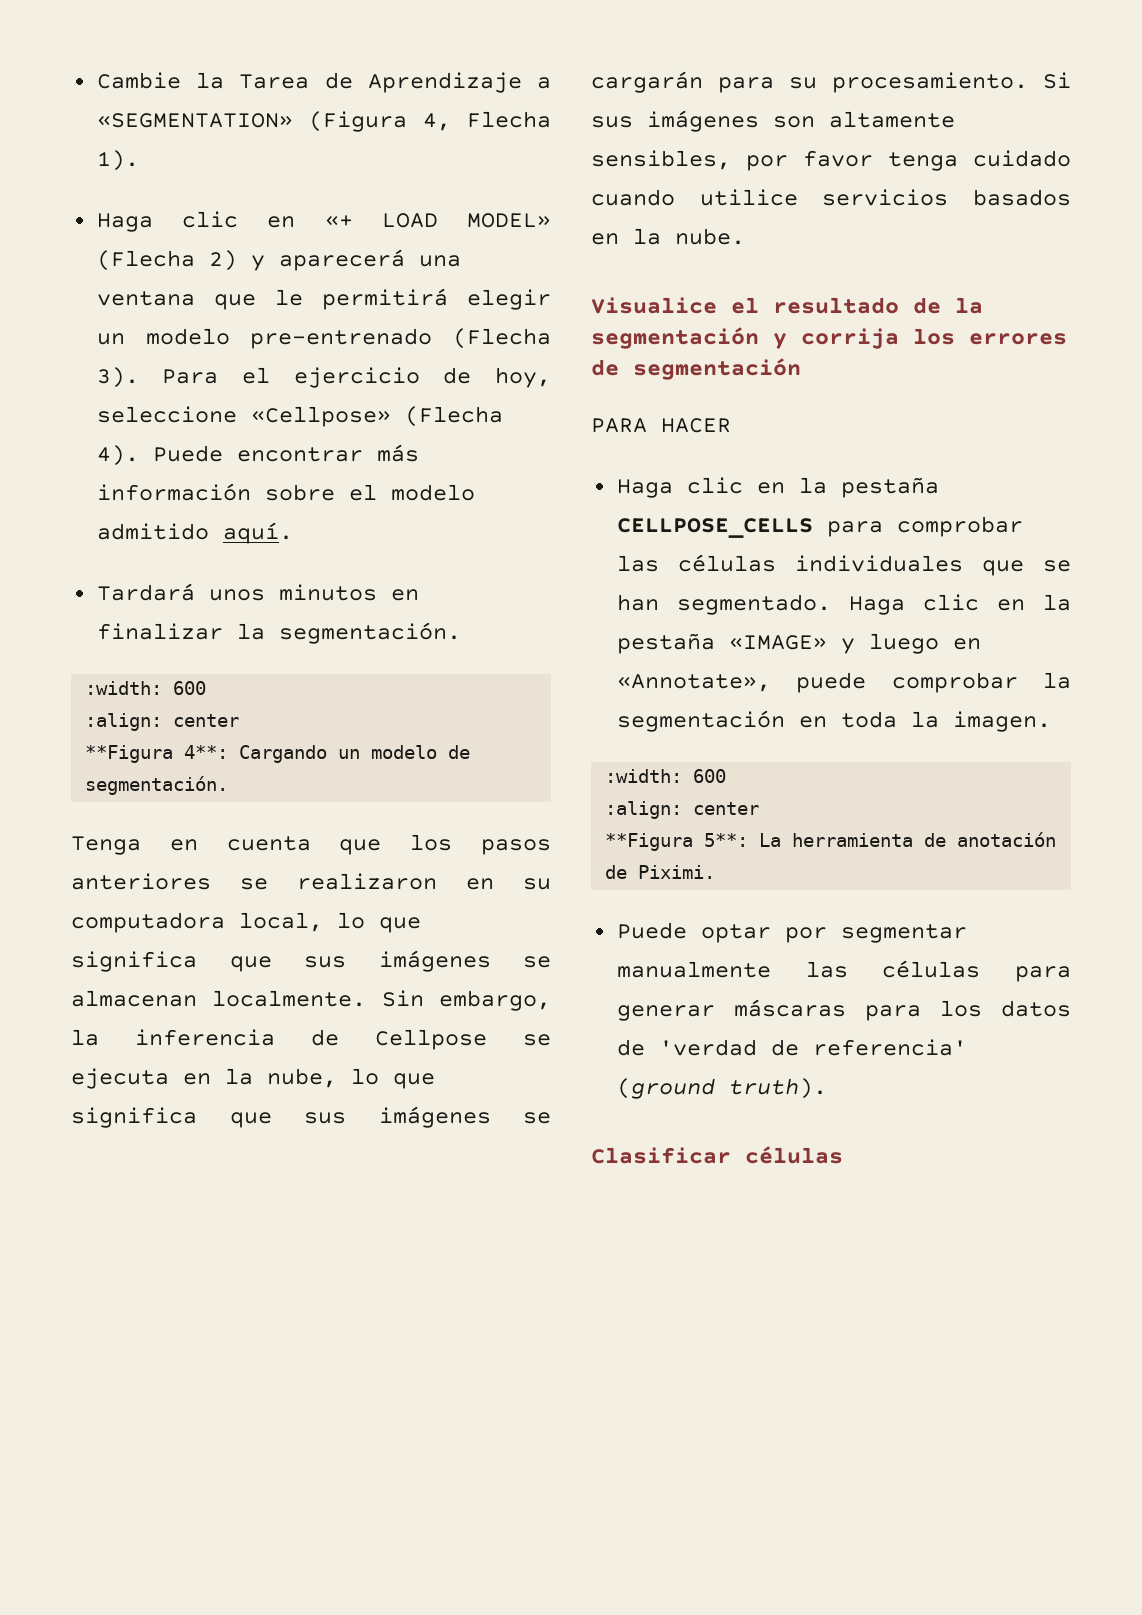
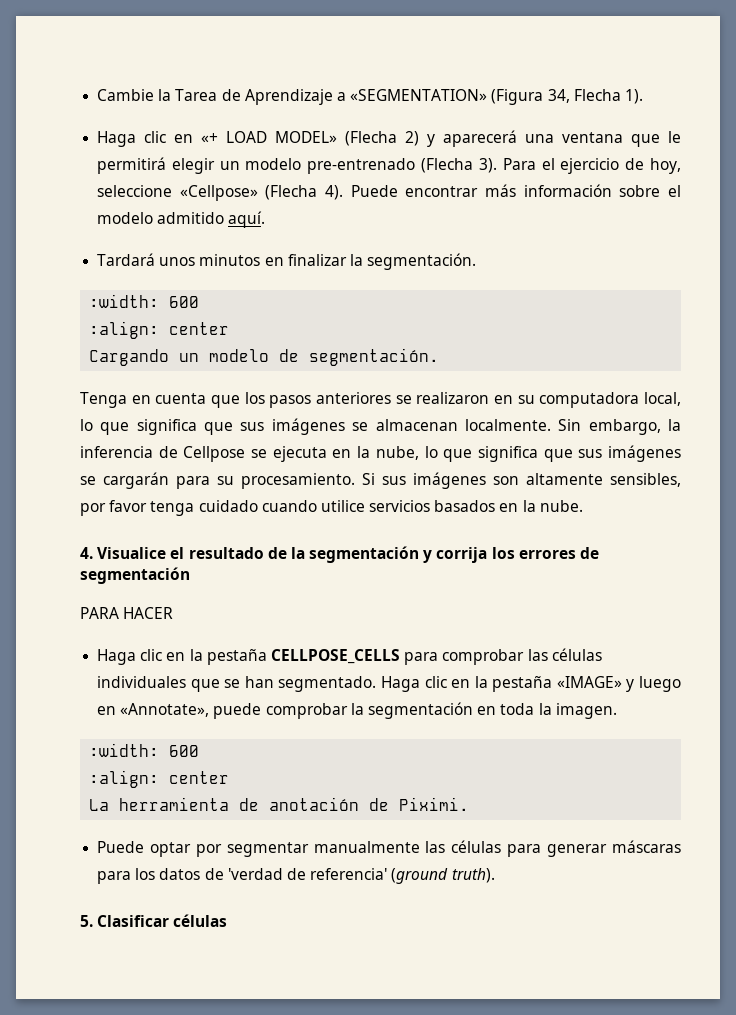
[422,113,451,131] 4, -> [547,89,570,103] 34,
[85,745,229,763] **Figura 4**: -> (230, 328) none
(745, 236) none -> [80,547,93,559] 4.
[605,833,749,851] **Figura 5**: -> (230, 777) none
(827, 1088) none -> [80,915,93,927] 5.

